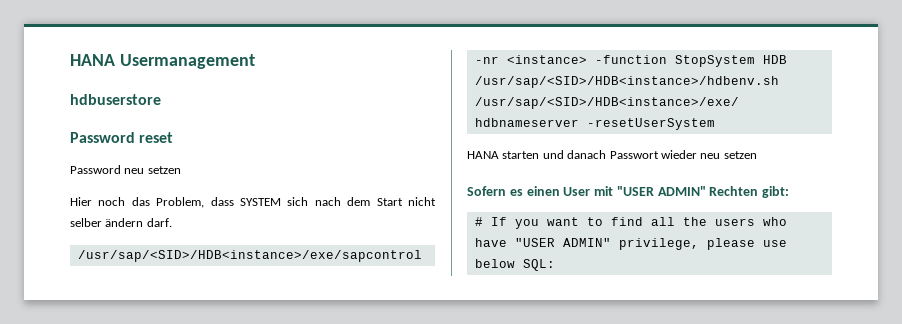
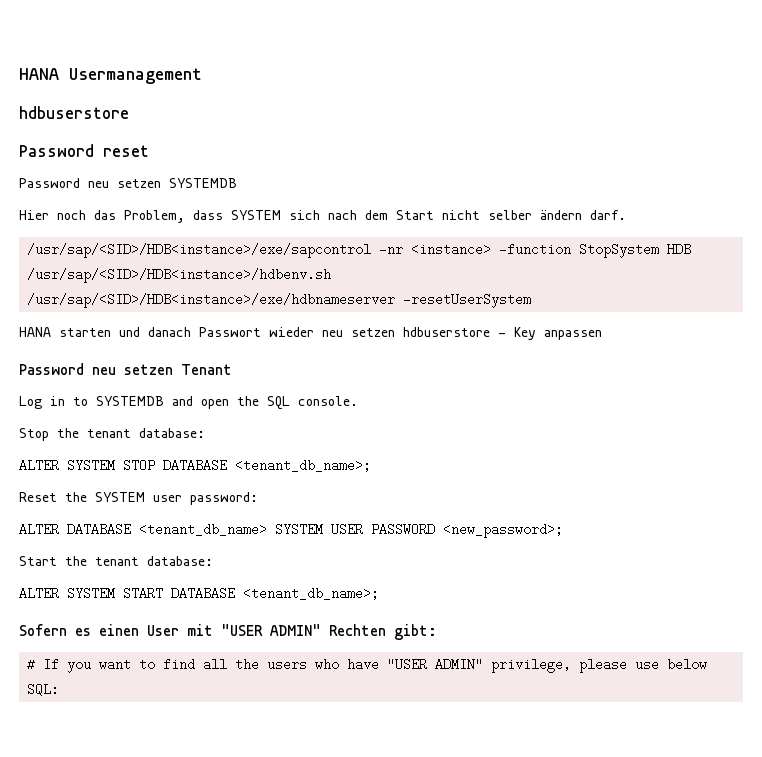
(181, 170) none -> [169,178,237,188] SYSTEMDB
(757, 155) none -> [403,327,602,340] [19,363,232,375] [19,396,358,410] [19,428,205,441] [19,459,371,472] [19,492,258,505] [19,523,563,538] [19,556,213,566] [19,587,379,600] hdbuserstore - Key anpassen // Password neu setzen Tenant // Log in to SYSTEMDB and open the SQL console. // Stop the tenant database: // ALTER SYSTEM STOP DATABASE <tenant_db_name>; // Reset the SYSTEM user password: // ALTER DATABASE <tenant_db_name> SYSTEM USER PASSWORD <new_password>; // Start the tenant database: // ALTER SYSTEM START DATABASE <tenant_db_name>;

